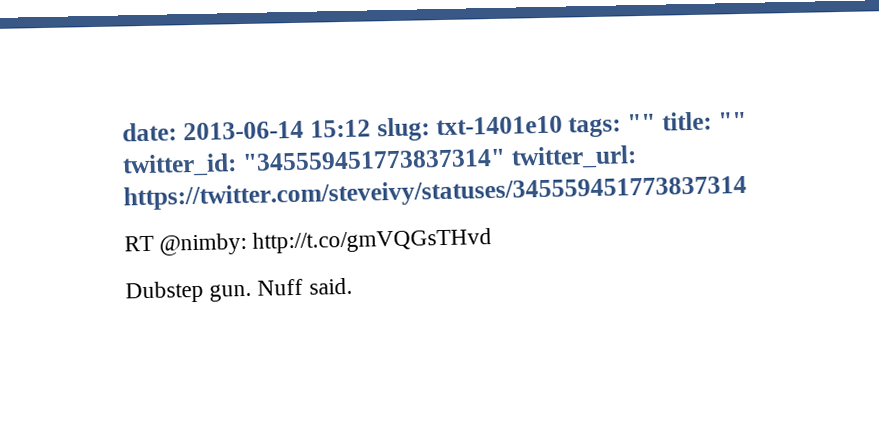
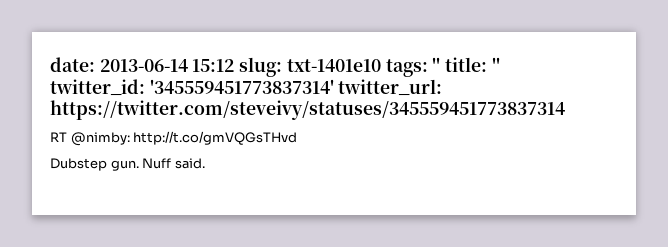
[627,111,748,132] [122,148,506,178] "" title: "" twitter_id: "345559451773837314" -> [432,57,500,72] [50,79,334,96] '' title: '' twitter_id: '345559451773837314'

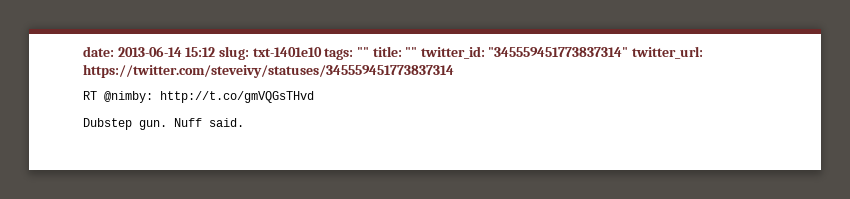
[432,57,500,72] [50,79,334,96] '' title: '' twitter_id: '345559451773837314' -> [356,46,629,59] "" title: "" twitter_id: "345559451773837314"

